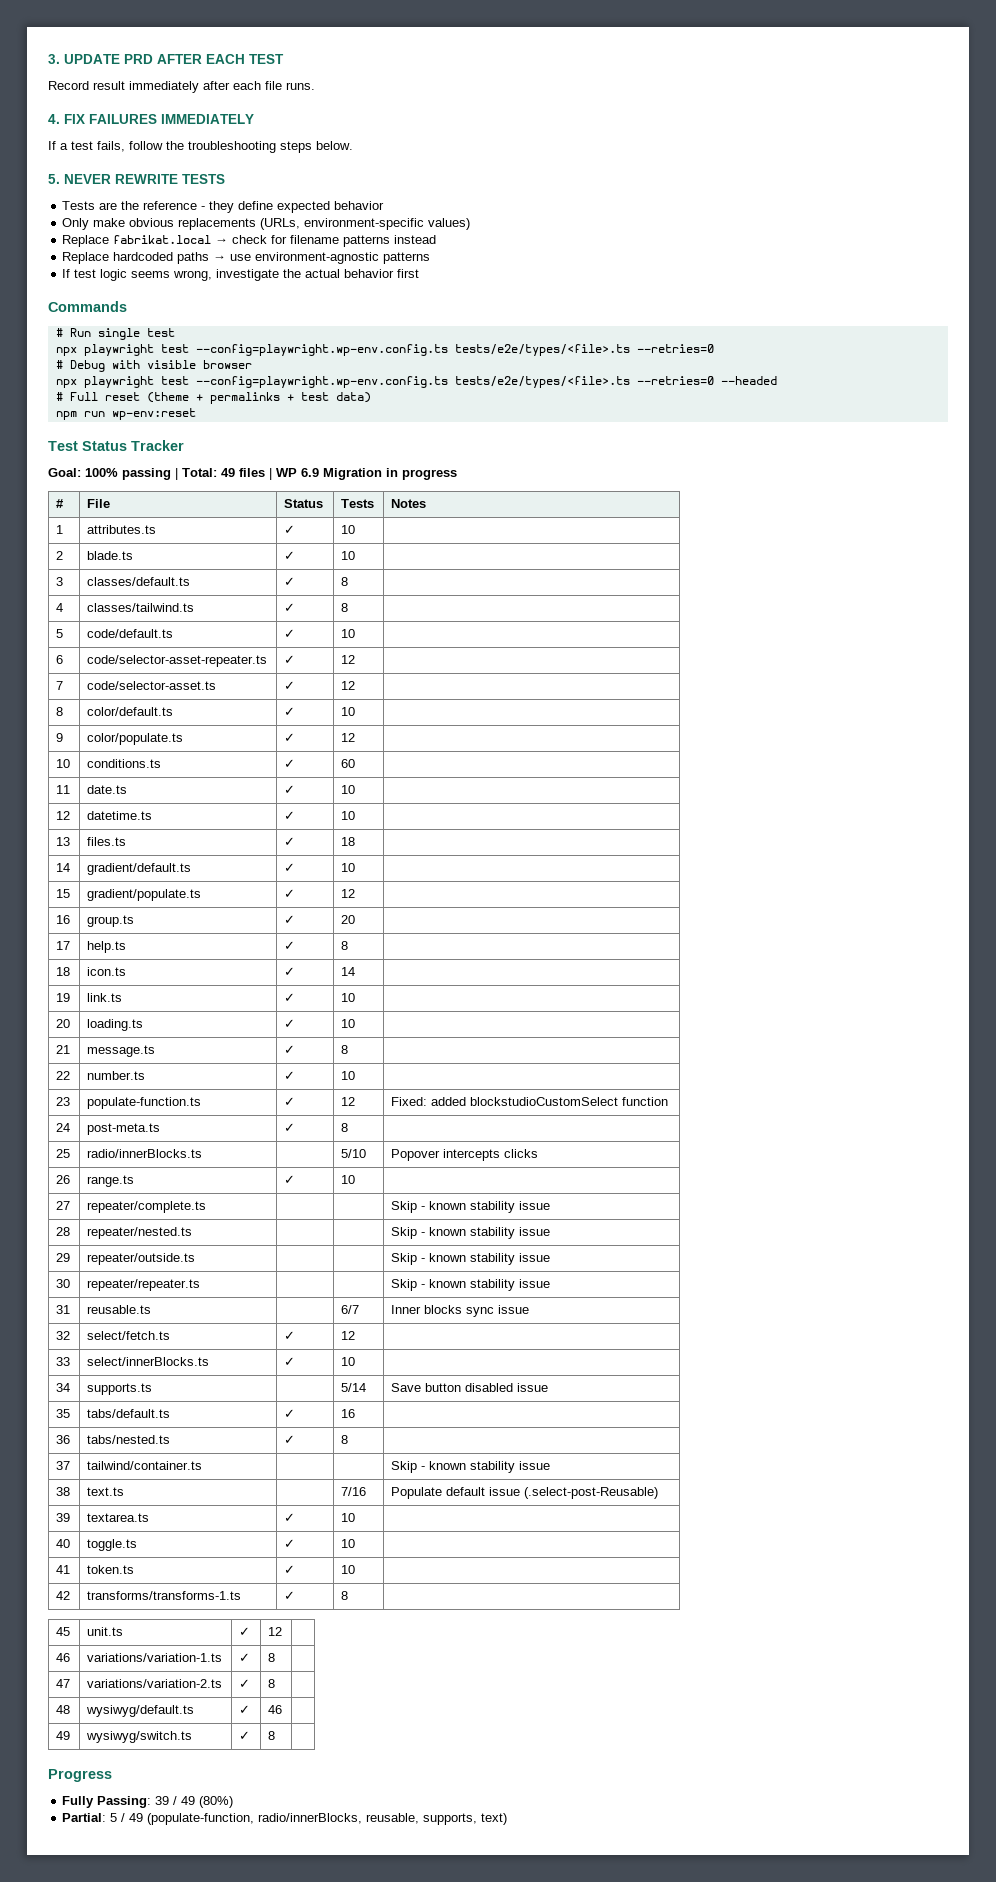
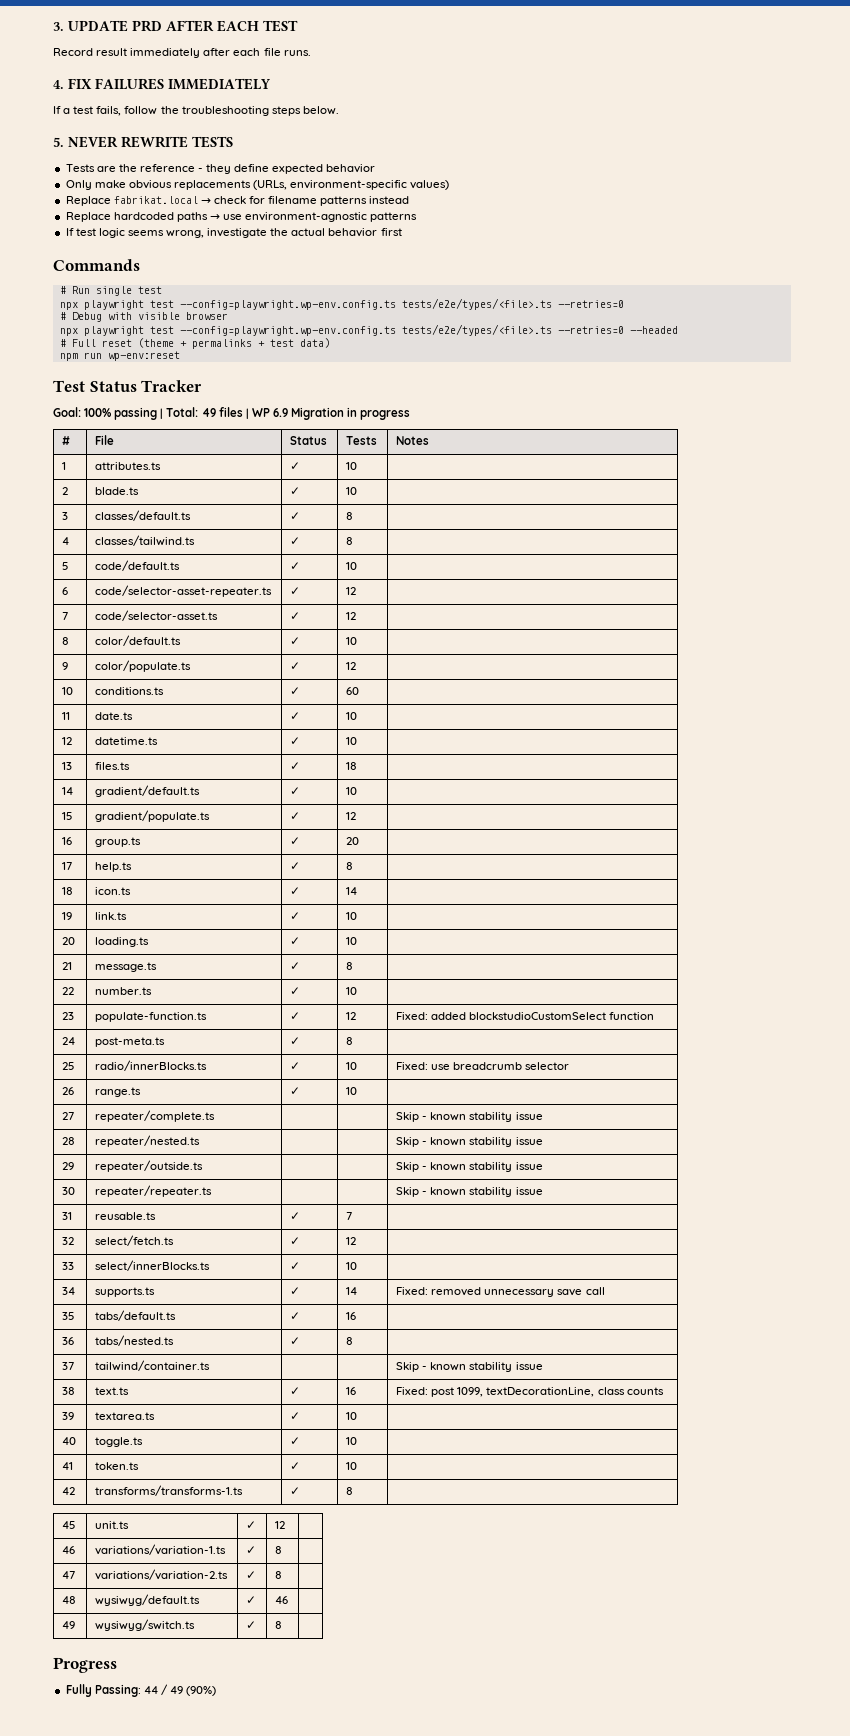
[341,1149,367,1158] [391,1149,539,1161] | 5/10 | Popover intercepts clicks -> [290,1062,301,1070] [346,1062,358,1070] [396,1062,570,1070] ✓ | 10 | Fixed: use breadcrumb selector
[341,1305,360,1314] [391,1305,530,1317] | 6/7 | Inner blocks sync issue -> [290,1212,301,1220] [346,1212,353,1220] ✓ | 7 |
[341,1383,367,1392] [391,1383,549,1392] | 5/14 | Save button disabled issue -> [290,1287,301,1295] [346,1287,358,1295] [396,1287,605,1297] ✓ | 14 | Fixed: removed unnecessary save call
[341,1487,367,1496] [391,1487,659,1499] | 7/16 | Populate default issue (.select-post-Reusable) -> [290,1387,301,1395] [346,1387,357,1395] [396,1387,664,1397] ✓ | 16 | Fixed: post 1099, textDecorationLine, class counts
[155,1796,234,1808] [62,1813,508,1825] 39 / 49 (80%) // Partial: 5 / 49 (populate-function, radio/innerBlocks, reusable, supports, text) -> [143,1684,217,1696] 44 / 49 (90%)

